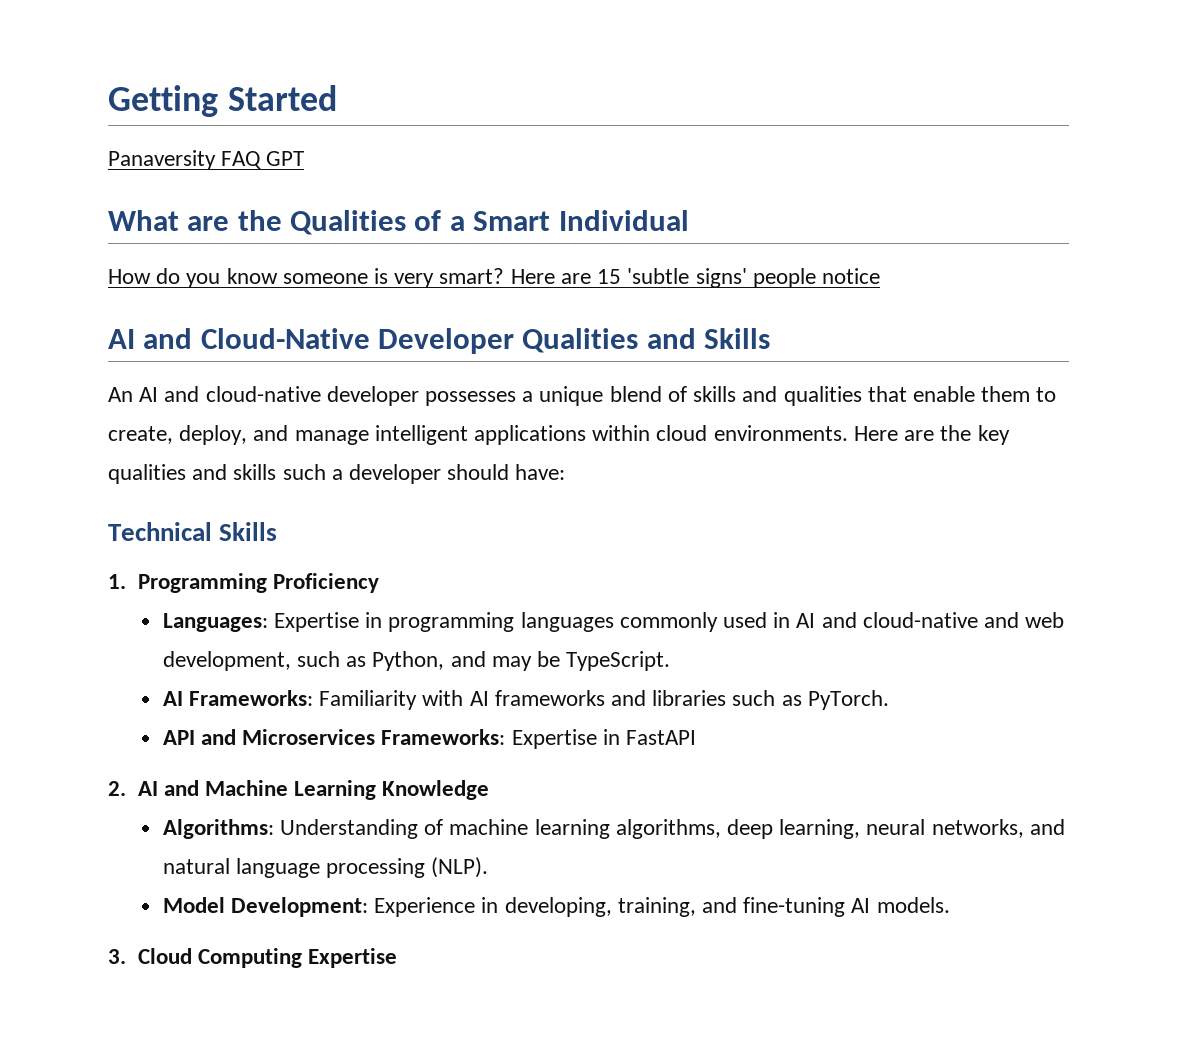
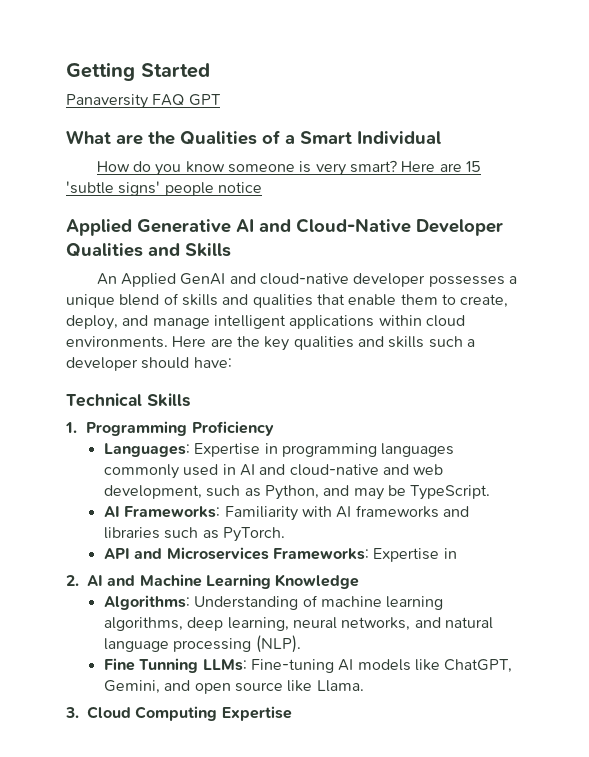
(880, 276) none -> [66,219,231,236] Applied Generative
[139,387,159,402] AI -> [120,273,226,287] Applied GenAI
[625,730,696,745] FastAPI -> (457, 553) none
[162,897,950,917] Model Development: Experience in developing, training, and fine-tuning AI models. -> [103,658,513,673] [103,680,364,694] Fine Tunning LLMs: Fine-tuning AI models like ChatGPT, Gemini, and open source like Llama.

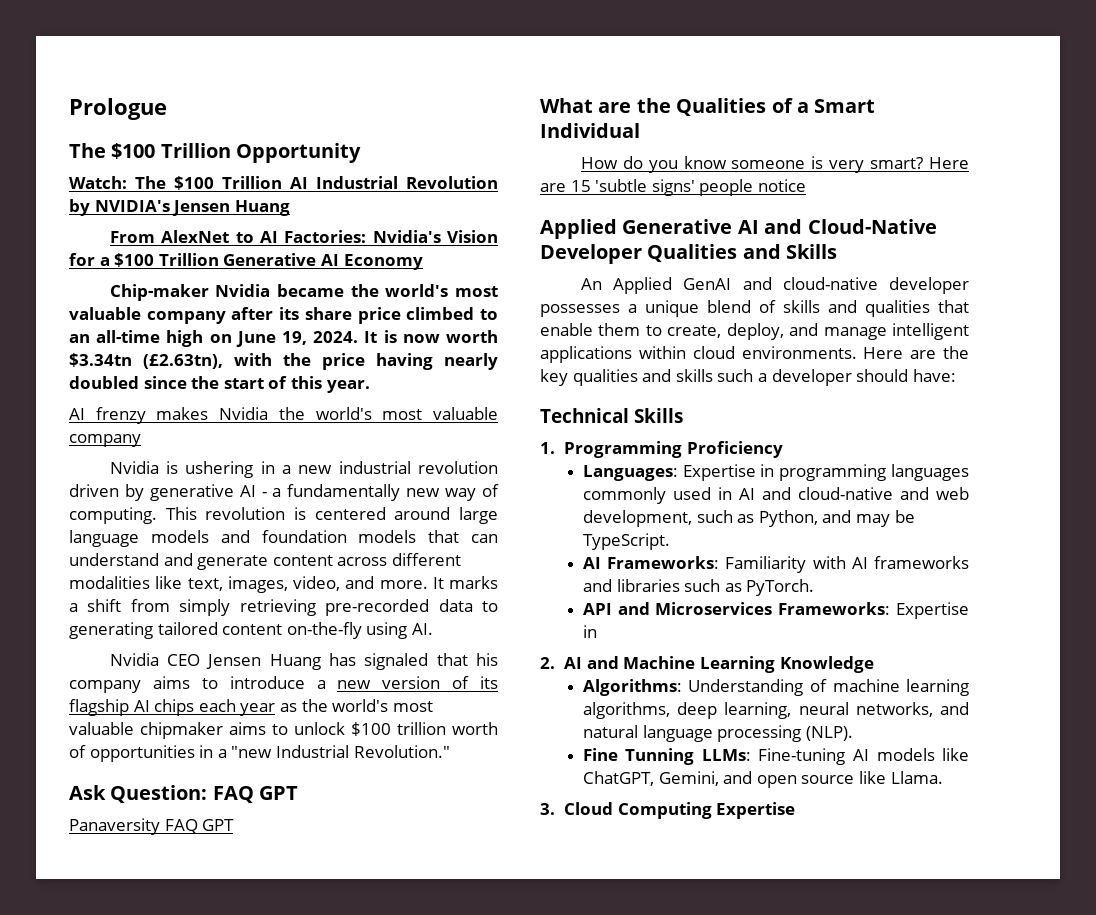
[66,62,210,81] Getting Started -> [69,98,167,120] [69,143,362,163] [69,176,498,190] [69,199,290,216] [109,230,498,243] [69,253,423,270] [109,284,498,301] [69,307,499,324] [69,330,498,347] [69,353,498,370] [69,376,370,393] [69,407,499,424] [69,434,141,447] [109,461,498,478] [69,484,500,501] [69,507,498,524] [69,530,498,547] [69,553,461,570] [69,576,498,593] [69,599,498,616] [69,622,433,639] [109,653,498,670] [69,676,498,693] [69,699,433,716] [69,722,498,739] [69,745,450,762] [69,785,299,803] Prologue // The $100 Trillion Opportunity // Watch: The $100 Trillion AI Industrial Revolution by NVIDIA's Jensen Huang // From AlexNet to AI Factories: Nvidia's Vision for a $100 Trillion Generative AI Economy // Chip-maker Nvidia became the world's most valuable company after its share price climbed to an all-time high on June 19, 2024. It is now worth $3.34tn (£2.63tn), with the price having nearly doubled since the start of this year. // AI frenzy makes Nvidia the world's most valuable company // Nvidia is ushering in a new industrial revolution driven by generative AI - a fundamentally new way of computing. This revolution is centered around large language models and foundation models that can understand and generate content across different modalities like text, images, video, and more. It marks a shift from simply retrieving pre-recorded data to generating tailored content on-the-fly using AI. // Nvidia CEO Jensen Huang has signaled that his company aims to introduce a new version of its flagship AI chips each year as the world's most valuable chipmaker aims to unlock $100 trillion worth of opportunities in a "new Industrial Revolution." // Ask Question: FAQ GPT

